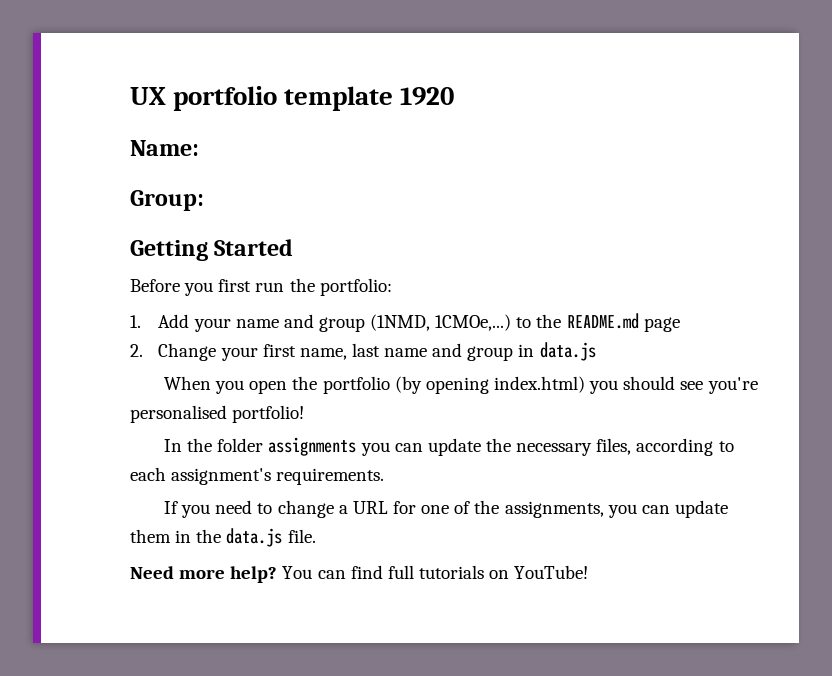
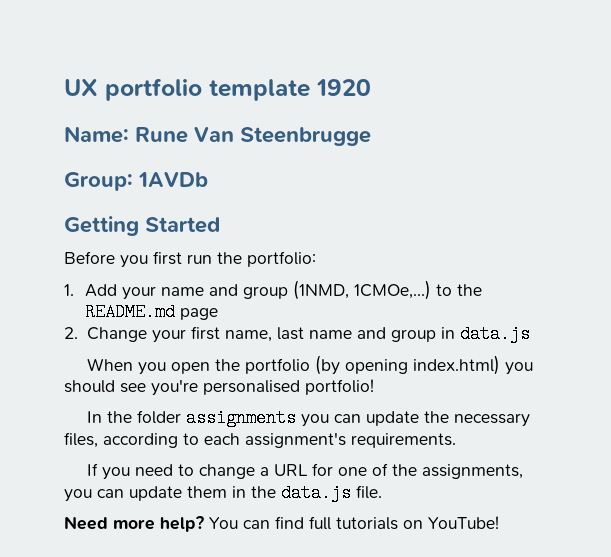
(199, 148) none -> [135,127,371,146] Rune Van Steenbrugge
(204, 200) none -> [138,172,208,187] 1AVDb

